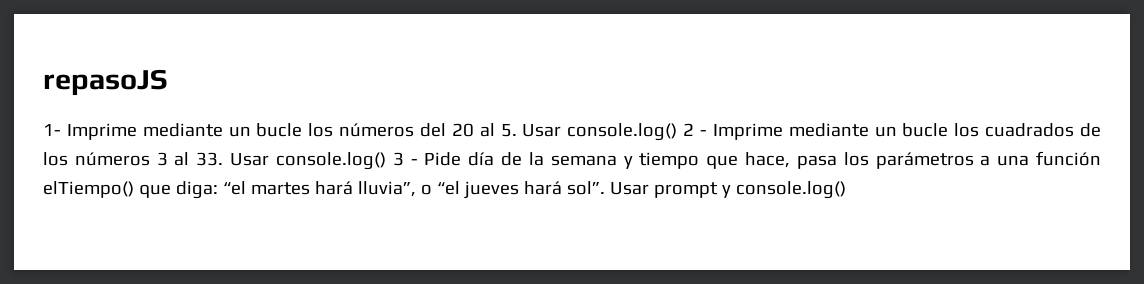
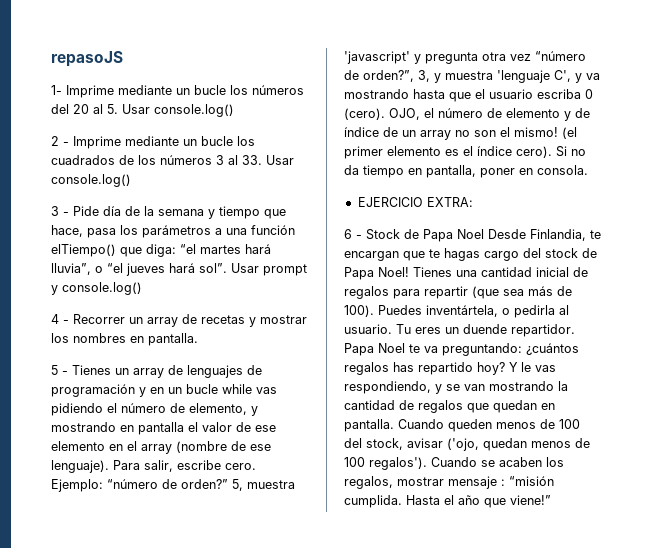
(678, 132) none -> (234, 110) //
(386, 161) none -> (131, 180) //
(846, 190) none -> [51,314,307,327] [51,333,198,346] [51,365,262,378] [51,384,277,397] [51,403,258,416] [51,422,276,435] [51,441,271,454] [51,460,256,473] [51,479,295,492] [344,51,586,64] [344,70,600,83] [344,89,593,102] [344,108,590,121] [344,127,577,140] [344,146,586,159] [344,165,588,178] [357,197,473,207] [344,229,601,242] [344,248,597,261] [344,267,588,280] [344,286,572,299] [344,305,569,318] [344,324,575,337] [344,343,579,356] [344,362,556,375] [344,381,568,394] [344,400,555,413] [344,419,580,432] [344,438,590,451] [344,457,564,470] [344,476,554,489] [344,495,551,508] // 4 - Recorrer un array de recetas y mostrar los nombres en pantalla. // 5 - Tienes un array de lenguajes de programación y en un bucle while vas pidiendo el número de elemento, y mostrando en pantalla el valor de ese elemento en el array (nombre de ese lenguaje). Para salir, escribe cero. Ejemplo: “número de orden?” 5, muestra 'javascript' y pregunta otra vez “número de orden?”, 3, y muestra 'lenguaje C', y va mostrando hasta que el usuario escriba 0 (cero). OJO, el número de elemento y de índice de un array no son el mismo! (el primer elemento es el índice cero). Si no da tiempo en pantalla, poner en consola. // EJERCICIO EXTRA: // 6 - Stock de Papa Noel Desde Finlandia, te encargan que te hagas cargo del stock de Papa Noel! Tienes una cantidad inicial de regalos para repartir (que sea más de 100). Puedes inventártela, o pedirla al usuario. Tu eres un duende repartidor. Papa Noel te va preguntando: ¿cuántos regalos has repartido hoy? Y le vas respondiendo, y se van mostrando la cantidad de regalos que quedan en pantalla. Cuando queden menos de 100 del stock, avisar ('ojo, quedan menos de 100 regalos'). Cuando se acaben los regalos, mostrar mensaje : “misión cumplida. Hasta el año que viene!”

